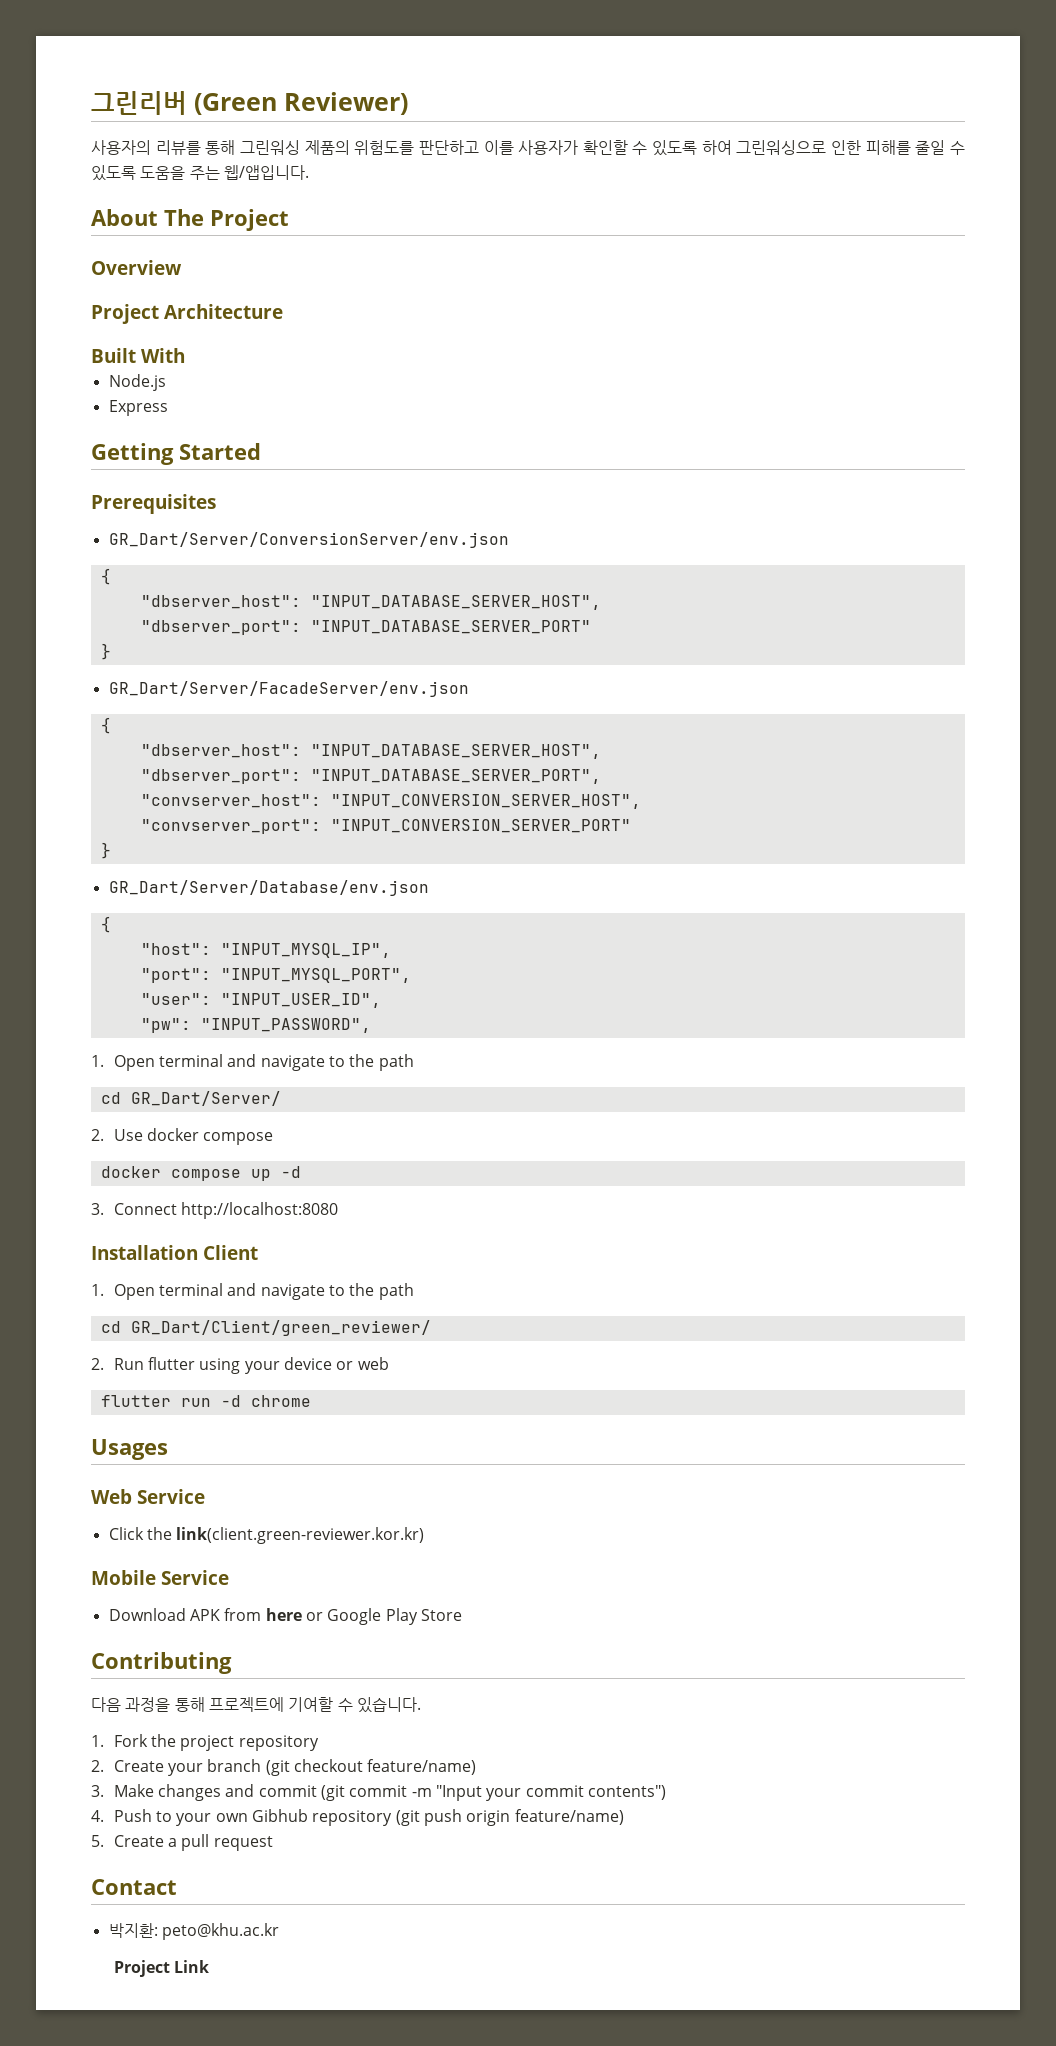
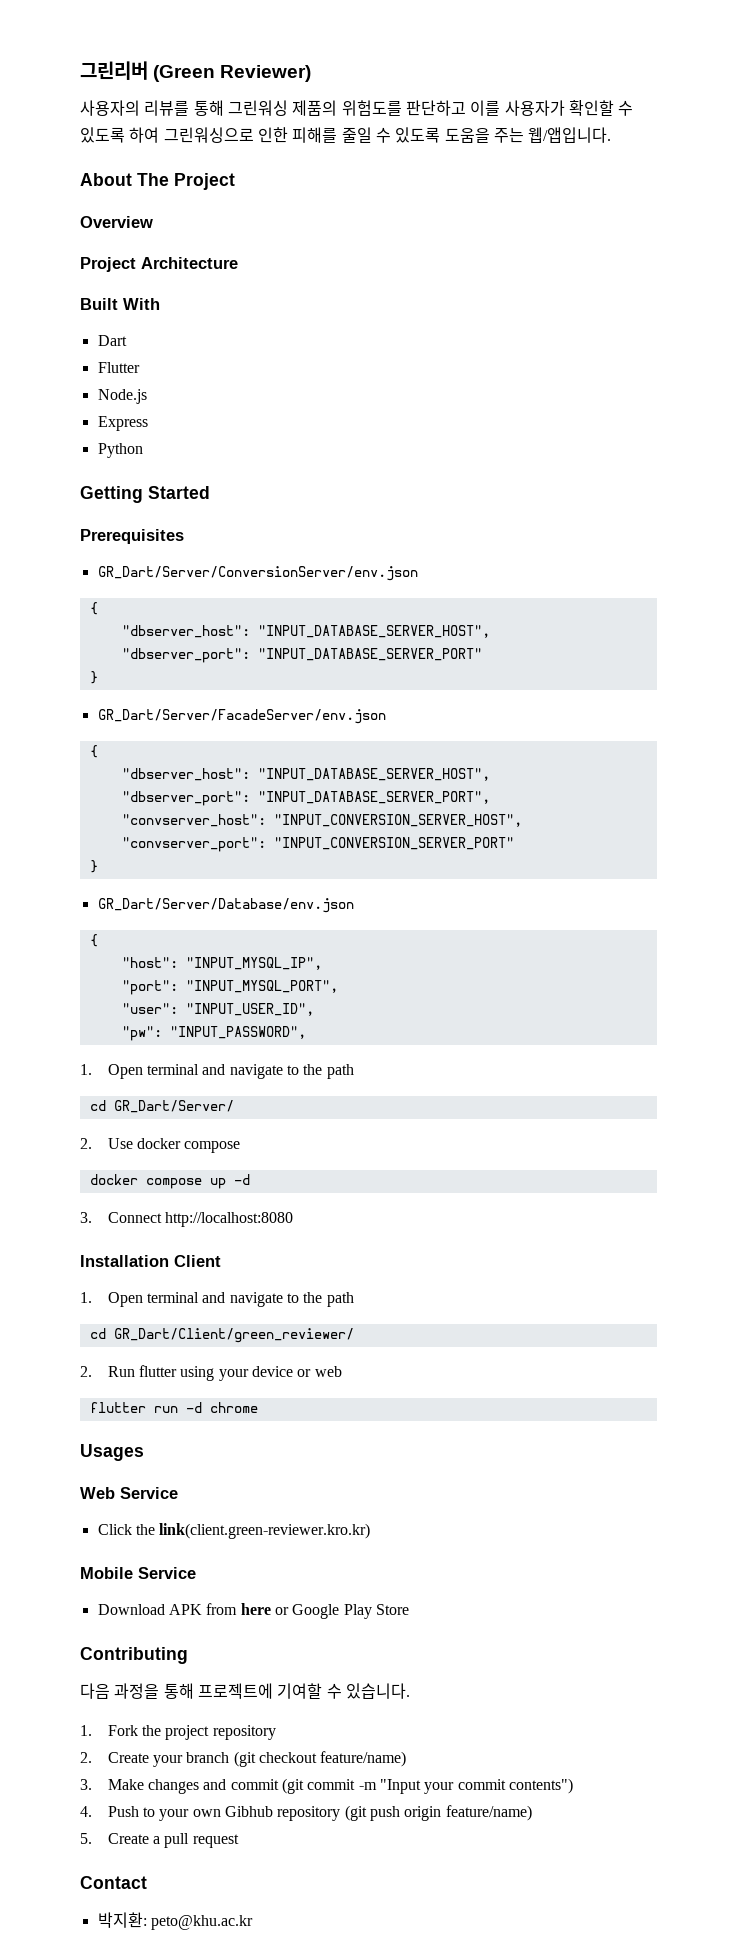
(185, 355) none -> [97,335,127,346] [97,362,140,373] // Dart // Flutter
(168, 408) none -> [97,443,143,458] // Python
[176,1527,425,1544] link(client.green-reviewer.kor.kr) -> [159,1523,371,1539] link(client.green-reviewer.kro.kr)
[113,1960,210,1977] // Project Link -> (253, 1922) none

